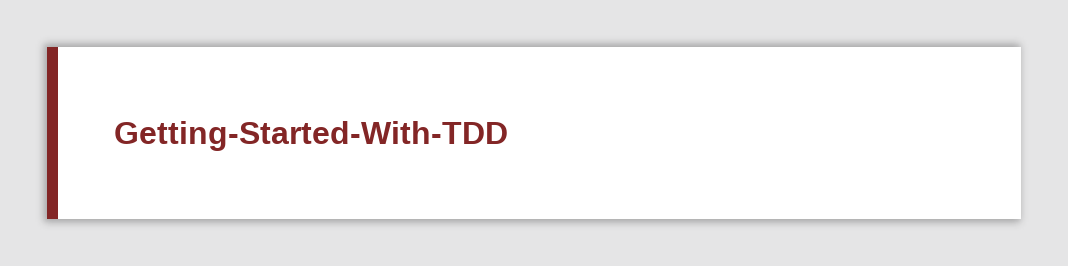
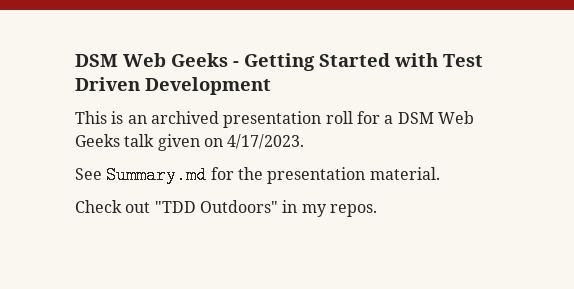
[114,121,508,151] Getting-Started-With-TDD -> [75,53,483,71] [75,77,271,95] [75,111,474,128] [75,134,305,151] [75,166,440,184] [75,200,377,217] DSM Web Geeks - Getting Started with Test Driven Development // This is an archived presentation roll for a DSM Web Geeks talk given on 4/17/2023. // See Summary.md for the presentation material. // Check out "TDD Outdoors" in my repos.

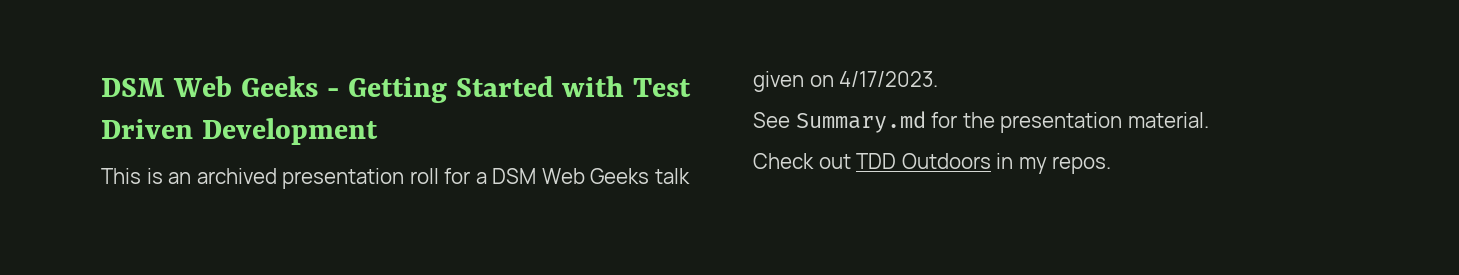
[154,200,278,213] "TDD Outdoors" -> [856,153,991,169] TDD Outdoors

